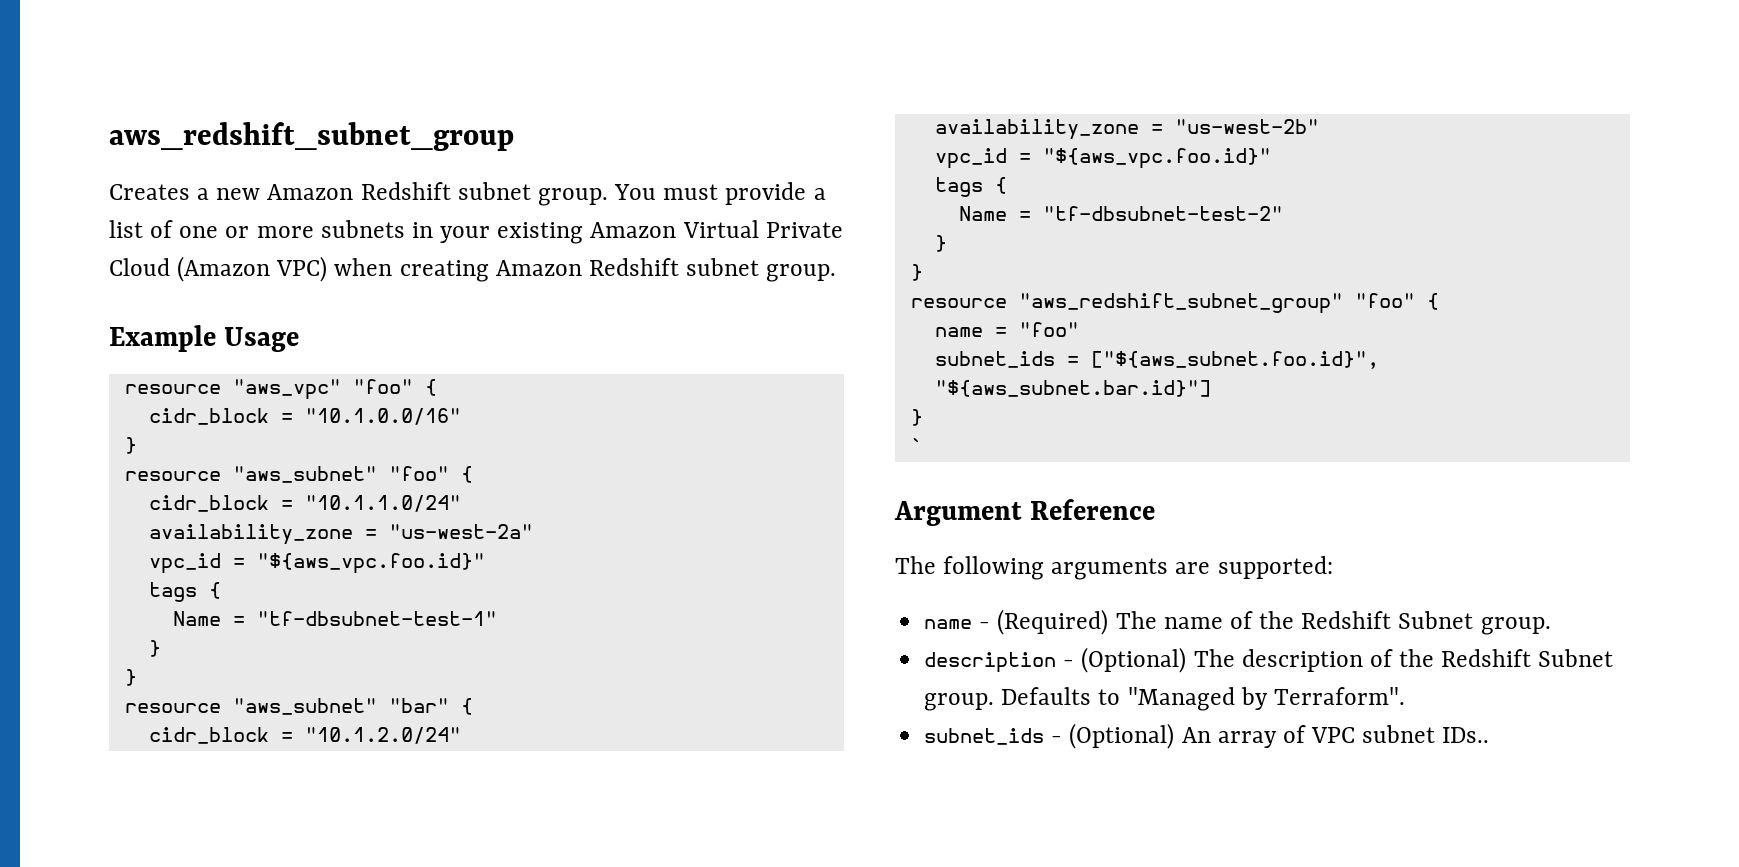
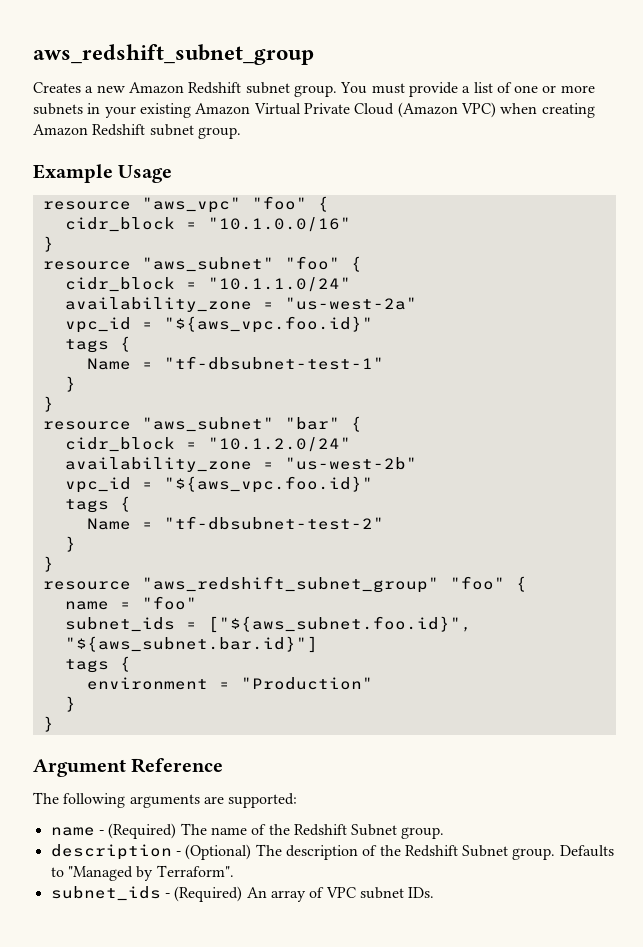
[910,409,923,426] [910,438,923,453] // } // ` -> [64,656,131,673] [86,677,373,690] [64,696,76,712] [42,716,54,732] // tags { // environment = "Production" // } // }
[1069,723,1175,749] (Optional) -> [174,886,243,902] (Required)
[1442,727,1490,743] IDs.. -> [408,887,435,898] IDs.

